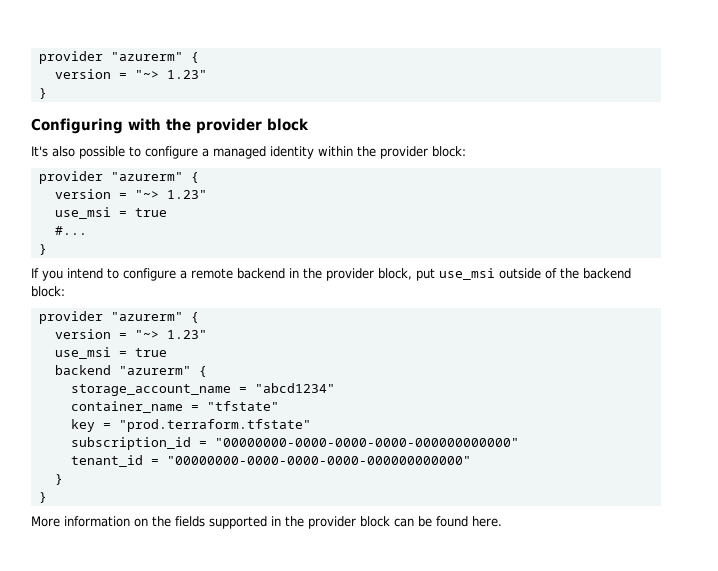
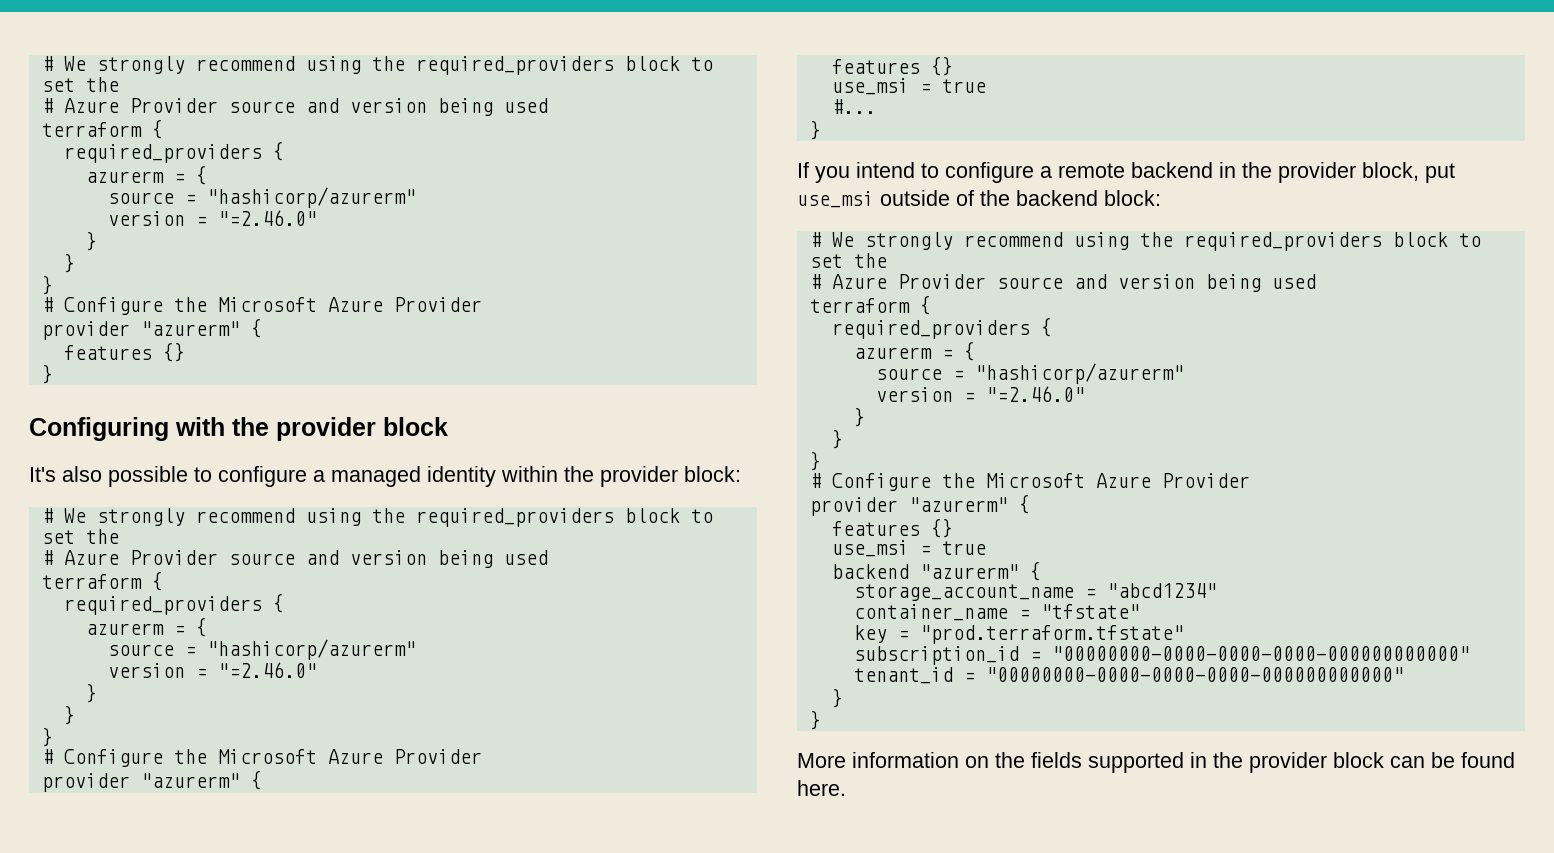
[38,51,199,64] [54,69,207,79] provider "azurerm" { // version = "~> 1.23" -> [41,56,713,75] [41,77,119,92] [41,98,548,116] [41,119,163,139] [63,141,284,163] [85,165,207,185] [107,187,416,208] [107,210,317,226] [85,231,97,251] [63,253,75,273] [41,275,53,295] [41,297,482,315] [41,318,262,340] [63,342,185,362] # We strongly recommend using the required_providers block to set the // # Azure Provider source and version being used // terraform { // required_providers { // azurerm = { // source = "hashicorp/azurerm" // version = "=2.46.0" // } // } // } // # Configure the Microsoft Azure Provider // provider "azurerm" { // features {}
[38,171,199,184] [54,189,207,199] // provider "azurerm" { // version = "~> 1.23" -> [41,508,713,527] [41,529,119,544] [41,550,548,568] [41,571,163,591] [63,593,284,615] [85,617,207,637] [107,639,416,660] [107,662,317,678] [85,683,97,703] [63,705,75,725] [41,727,53,747] [41,749,482,767] [41,770,262,792] [831,56,953,76] // # We strongly recommend using the required_providers block to set the // # Azure Provider source and version being used // terraform { // required_providers { // azurerm = { // source = "hashicorp/azurerm" // version = "=2.46.0" // } // } // } // # Configure the Microsoft Azure Provider // provider "azurerm" { // features {}
[38,311,199,324] [54,329,207,339] // provider "azurerm" { // version = "~> 1.23" -> [809,232,1481,251] [809,253,887,268] [809,274,1316,292] [809,295,931,315] [831,317,1052,339] [853,341,975,361] [875,363,1184,384] [875,386,1085,402] [853,407,865,427] [831,429,843,449] [809,451,821,471] [809,473,1250,491] [809,494,1030,516] [831,518,953,538] // # We strongly recommend using the required_providers block to set the // # Azure Provider source and version being used // terraform { // required_providers { // azurerm = { // source = "hashicorp/azurerm" // version = "=2.46.0" // } // } // } // # Configure the Microsoft Azure Provider // provider "azurerm" { // features {}

